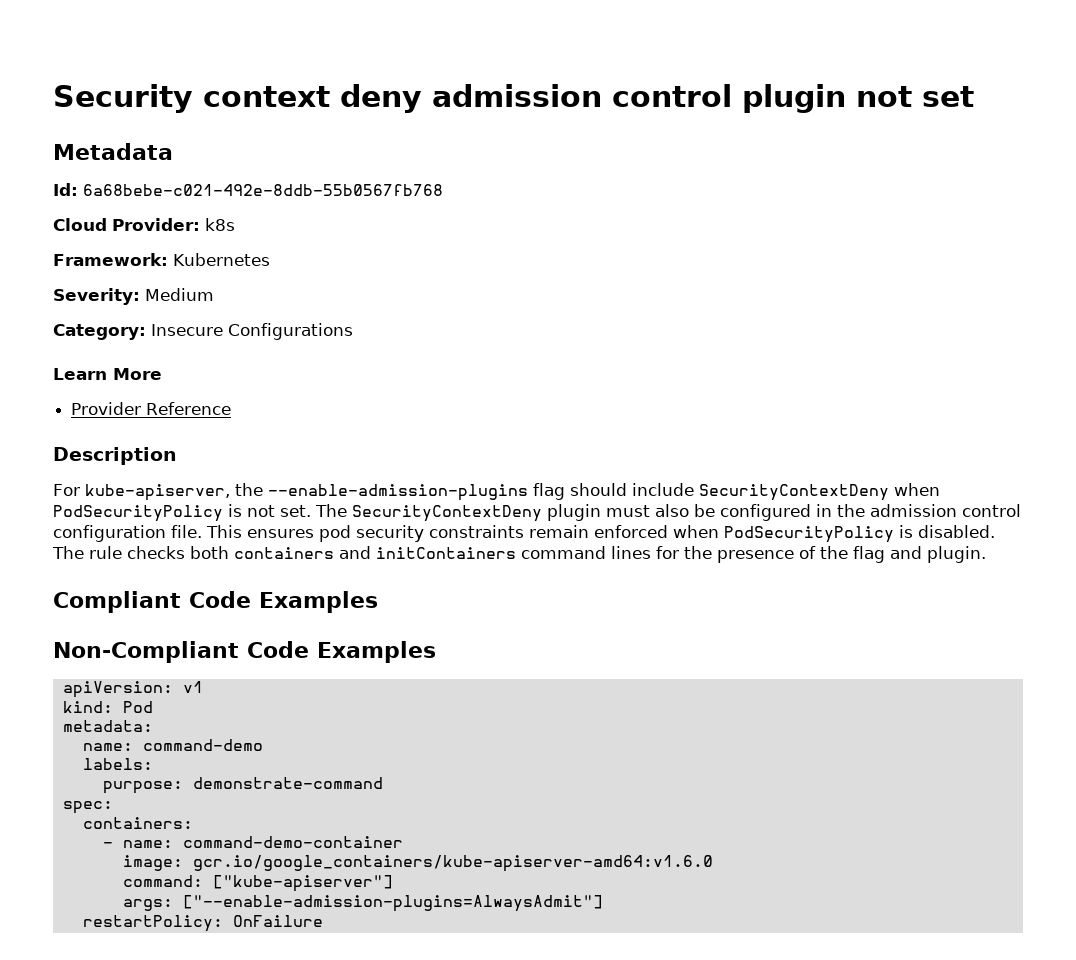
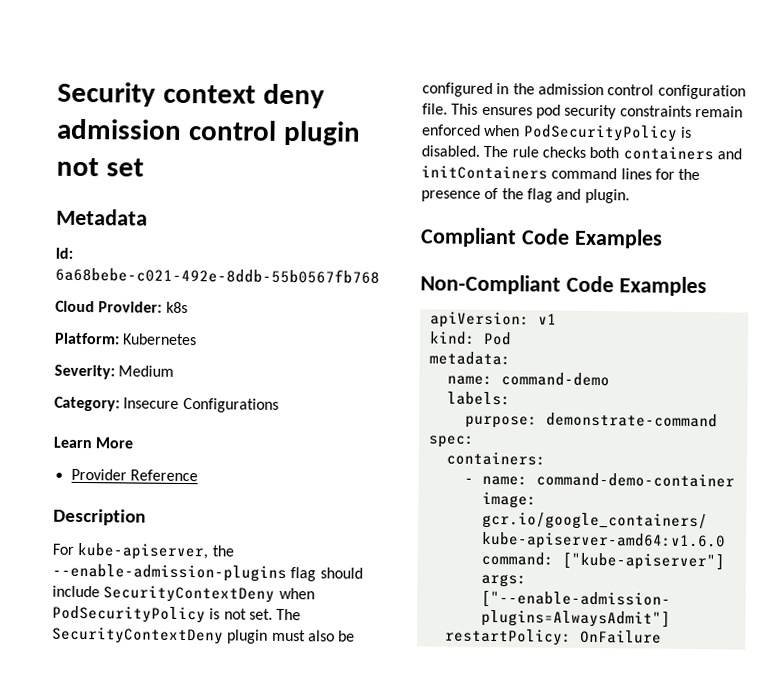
[53,253,168,266] Framework: -> [54,332,120,345] Platform:

